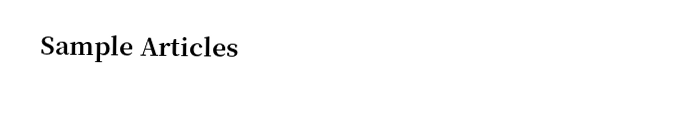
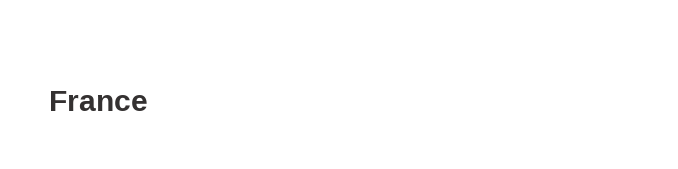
[40,34,239,63] Sample Articles -> [49,91,148,111] France

